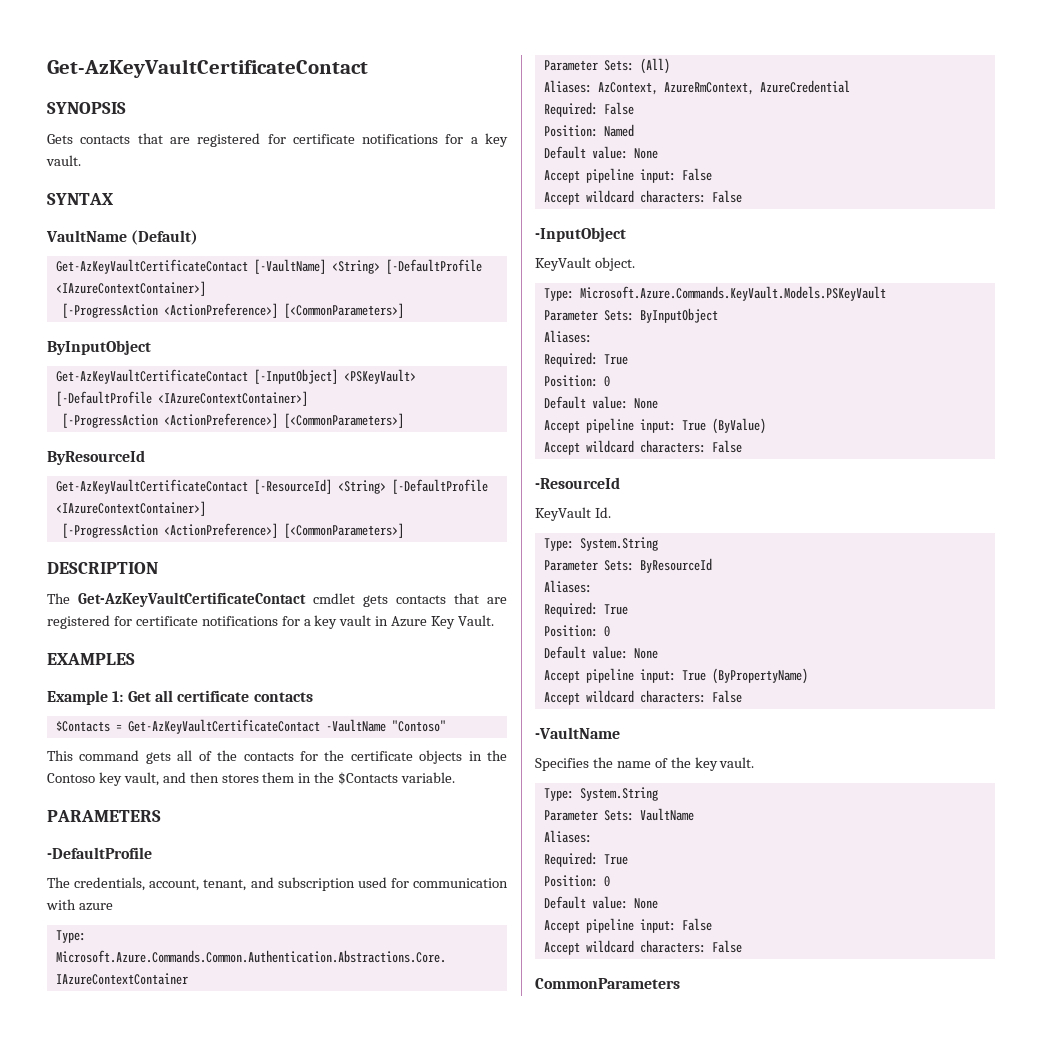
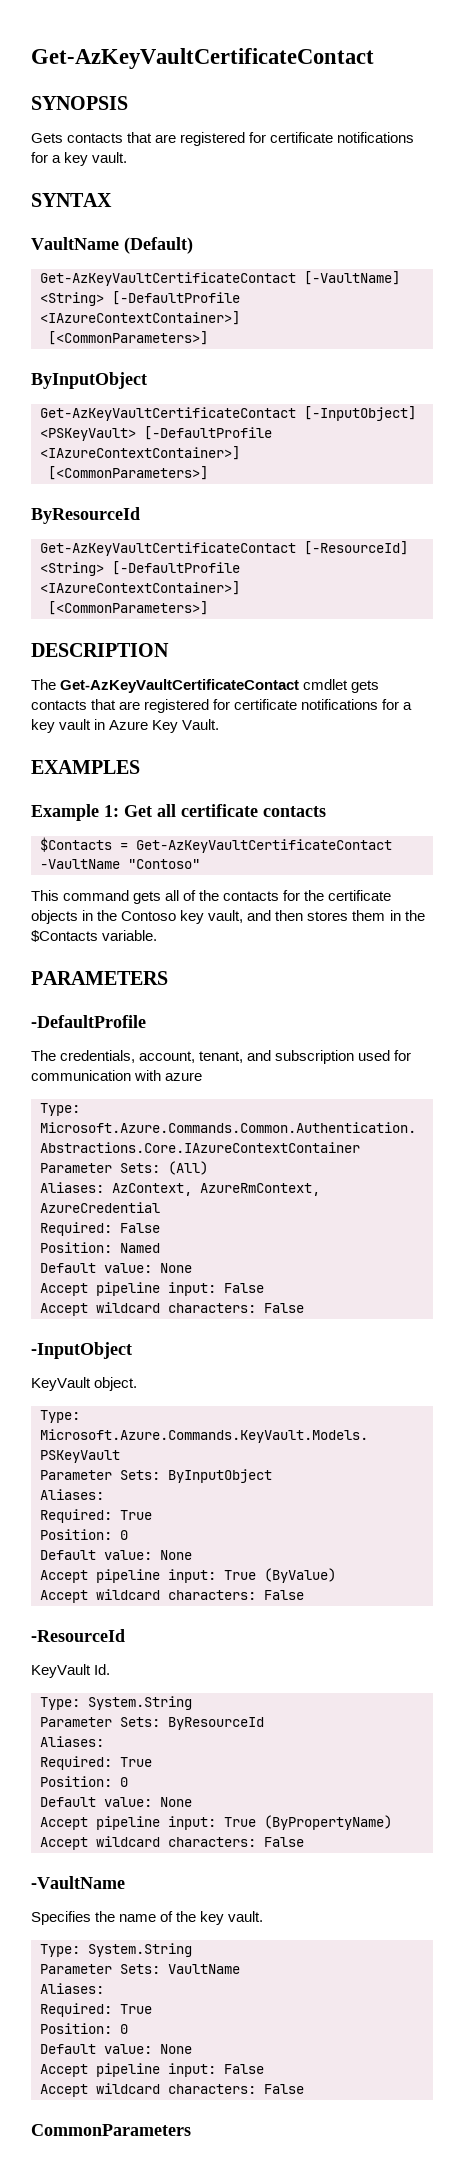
[61,303,278,318] [-ProgressAction <ActionPreference>] -> (240, 318) none
[61,413,278,428] [-ProgressAction <ActionPreference>] -> (240, 453) none
[61,523,278,538] [-ProgressAction <ActionPreference>] -> (240, 588) none

